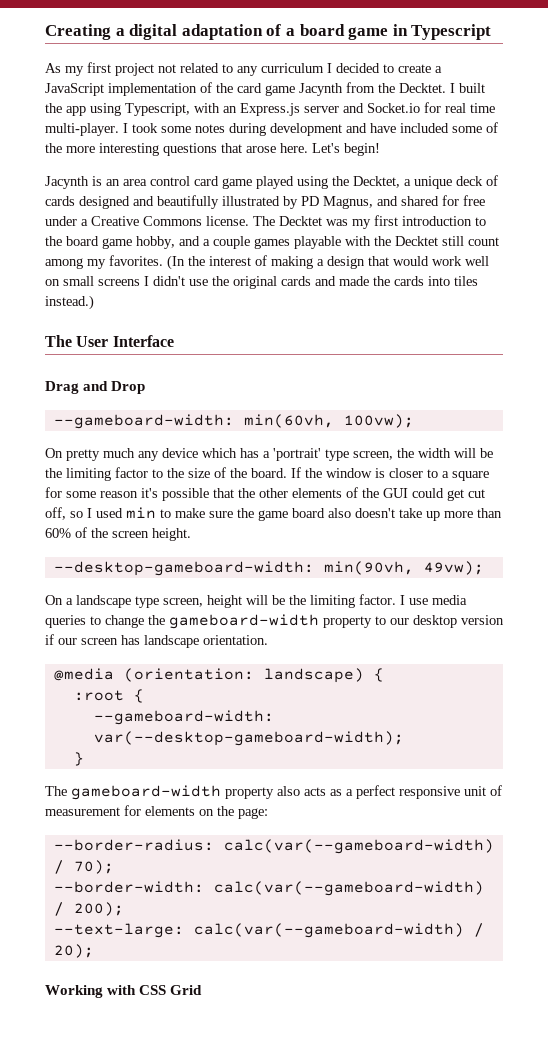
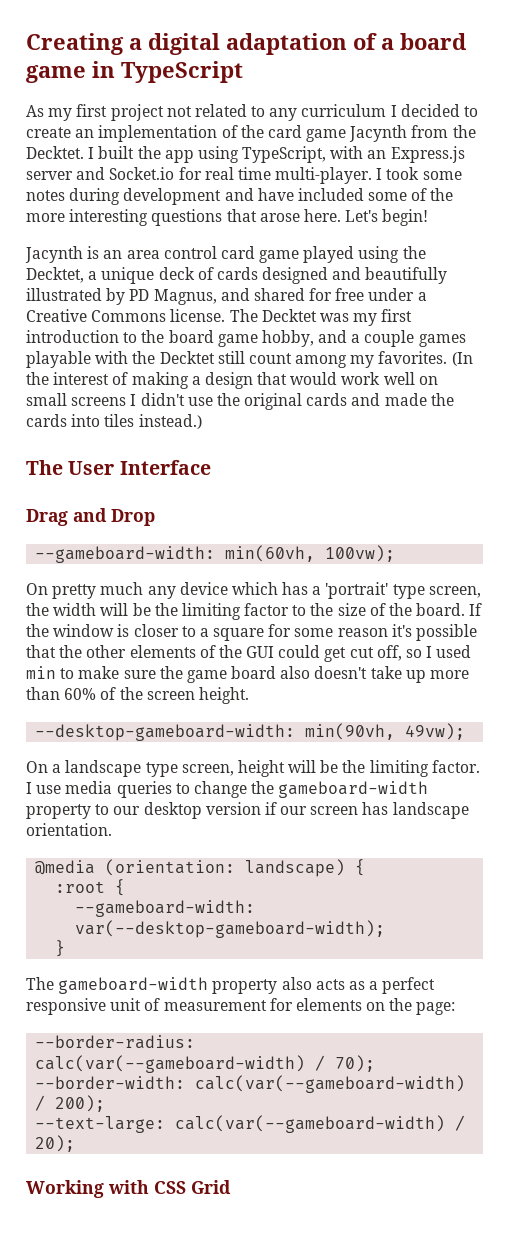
[411,24,492,40] Typescript -> [121,61,243,83] TypeScript
[435,66,442,73] [45,83,104,96] a JavaScript -> [75,129,95,138] an
[125,103,190,116] Typescript, -> [242,146,327,163] TypeScript,

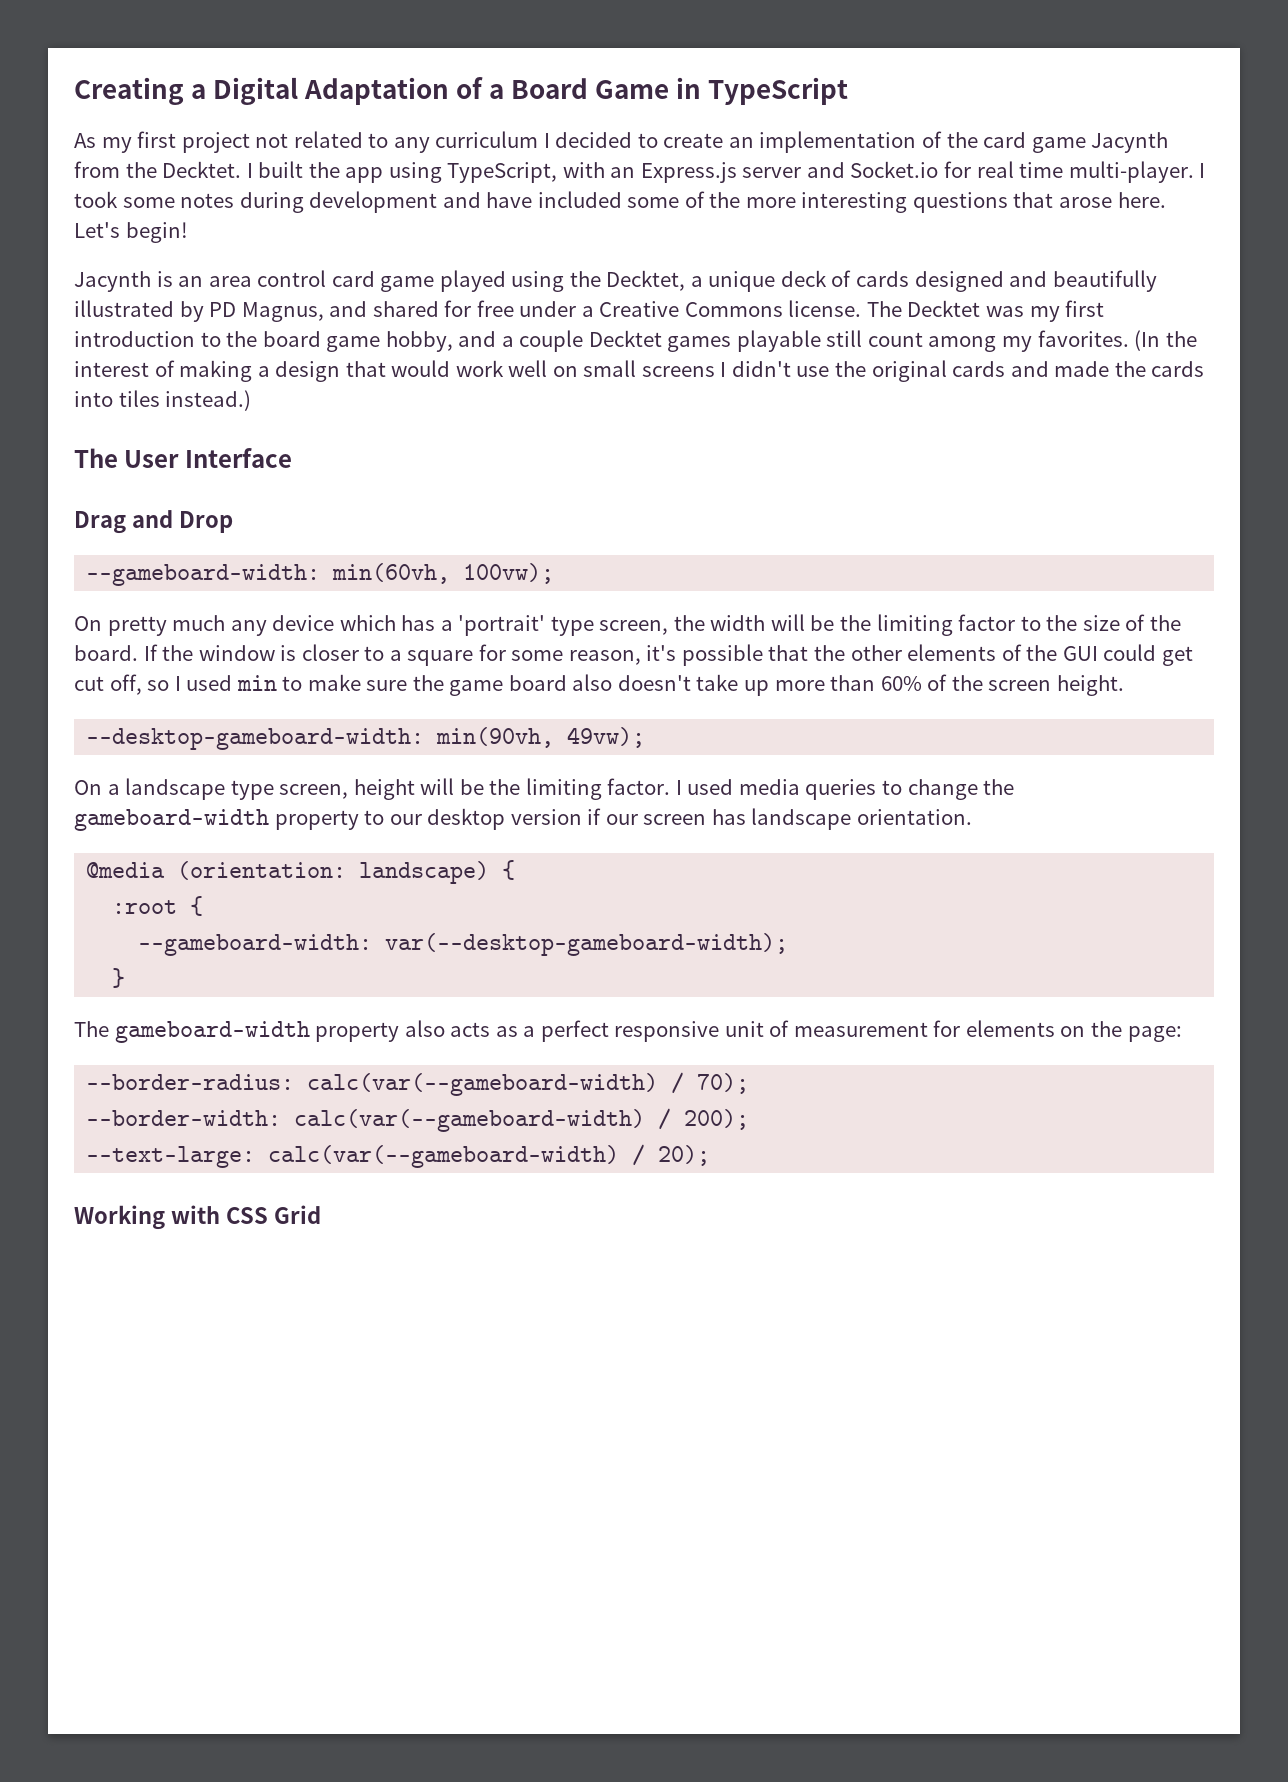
[148,33,466,55] [26,65,86,83] digital adaptation of a board game -> [213,77,670,105] Digital Adaptation of a Board Game
(415, 338) none -> [588,330,662,347] Decktet
[95,351,215,364] with the Decktet -> (821, 341) none
[337,628,388,637] reason -> [568,650,641,665] reason,
[36,785,62,794] use -> [687,779,734,795] used

